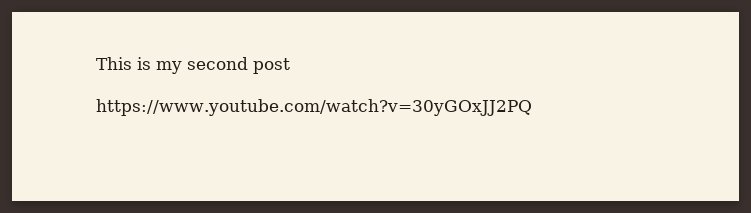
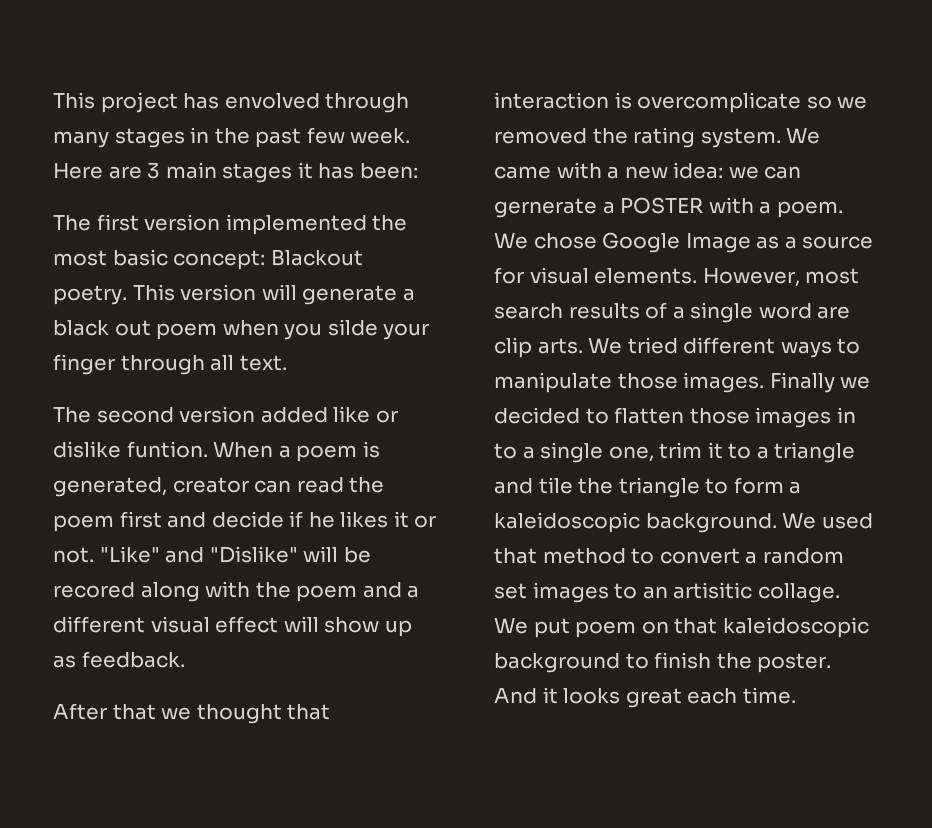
[96,57,290,74] [96,99,532,116] This is my second post // https://www.youtube.com/watch?v=30yGOxJJ2PQ -> [53,92,410,113] [53,127,411,148] [53,162,418,183] [53,214,408,235] [53,249,363,270] [53,284,415,305] [53,319,430,340] [53,354,287,375] [53,406,398,423] [53,441,380,462] [53,477,385,497] [53,511,437,532] [53,546,371,563] [53,581,420,602] [53,616,412,637] [53,651,185,668] [53,703,331,724] [494,92,868,113] [494,127,821,148] [494,162,802,179] [494,197,843,218] [494,232,874,253] [494,267,860,287] [494,302,851,323] [494,337,861,358] [494,372,871,393] [494,407,856,428] [494,442,856,463] [494,477,802,498] [494,512,873,533] [494,548,844,564] [494,582,840,603] [494,617,869,638] [494,652,832,673] [494,687,796,708] This project has envolved through many stages in the past few week. Here are 3 main stages it has been: // The first version implemented the most basic concept: Blackout poetry. This version will generate a black out poem when you silde your finger through all text. // The second version added like or dislike funtion. When a poem is generated, creator can read the poem first and decide if he likes it or not. "Like" and "Dislike" will be recored along with the poem and a different visual effect will show up as feedback. // After that we thought that interaction is overcomplicate so we removed the rating system. We came with a new idea: we can gernerate a POSTER with a poem. We chose Google Image as a source for visual elements. However, most search results of a single word are clip arts. We tried different ways to manipulate those images. Finally we decided to flatten those images in to a single one, trim it to a triangle and tile the triangle to form a kaleidoscopic background. We used that method to convert a random set images to an artisitic collage. We put poem on that kaleidoscopic background to finish the poster. And it looks great each time.

